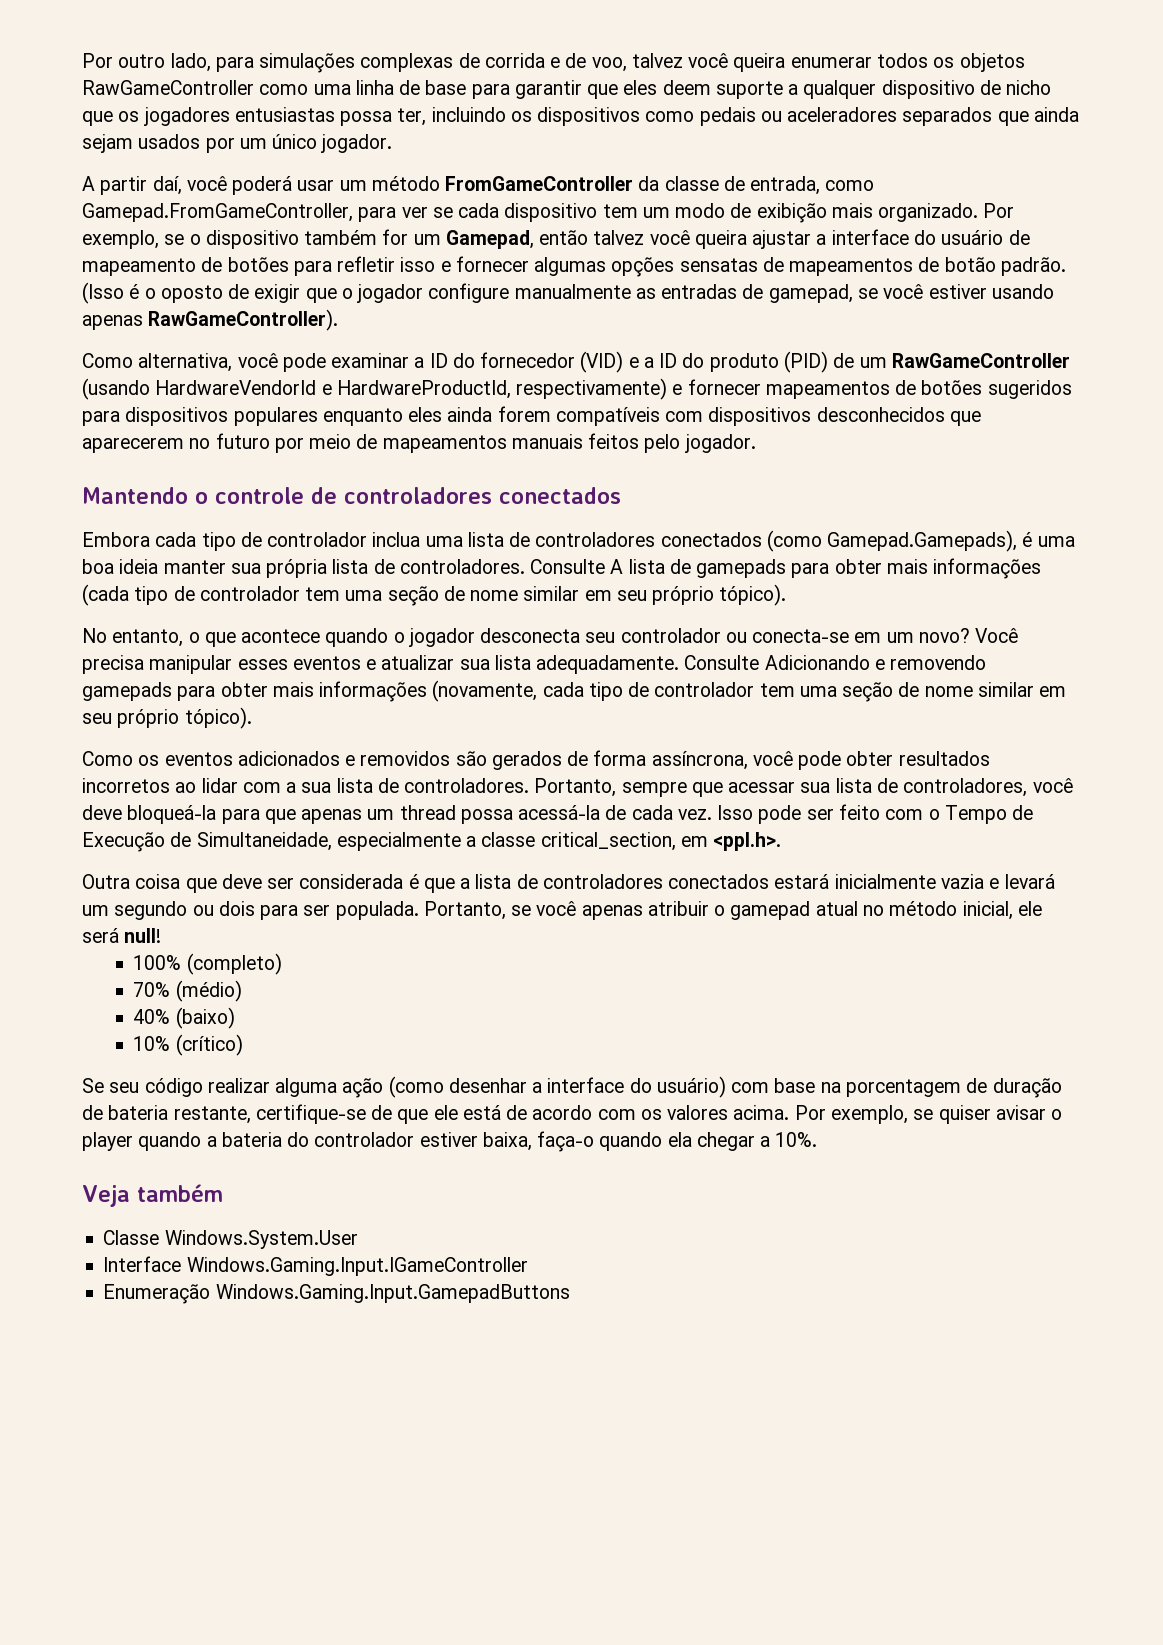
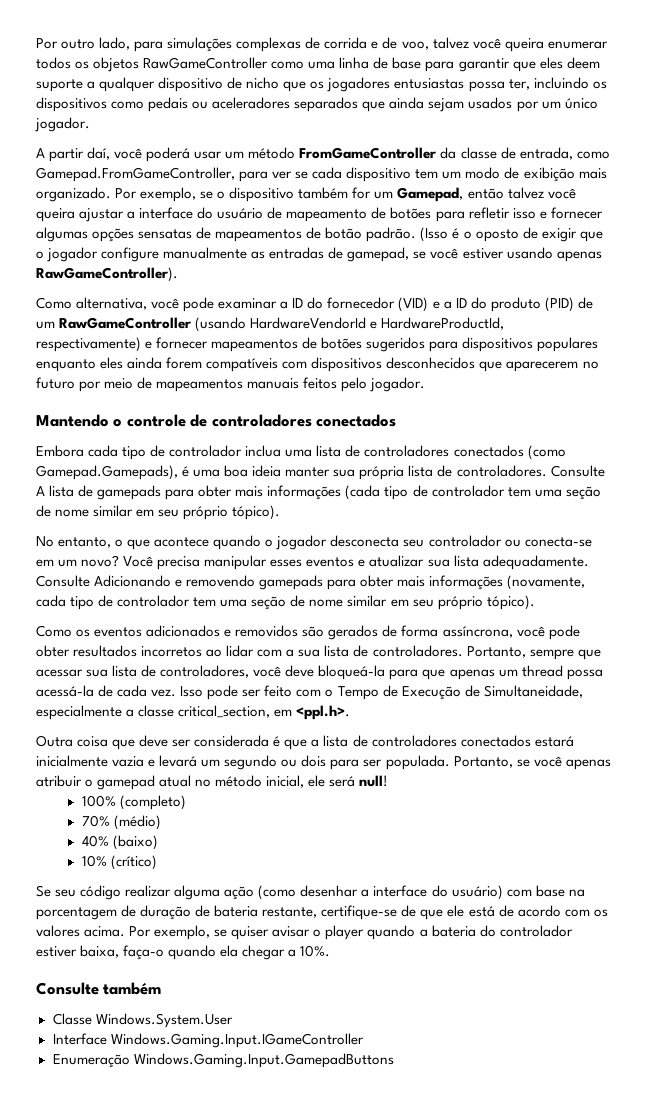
[82,1185,130,1207] Veja -> [36,982,99,995] Consulte

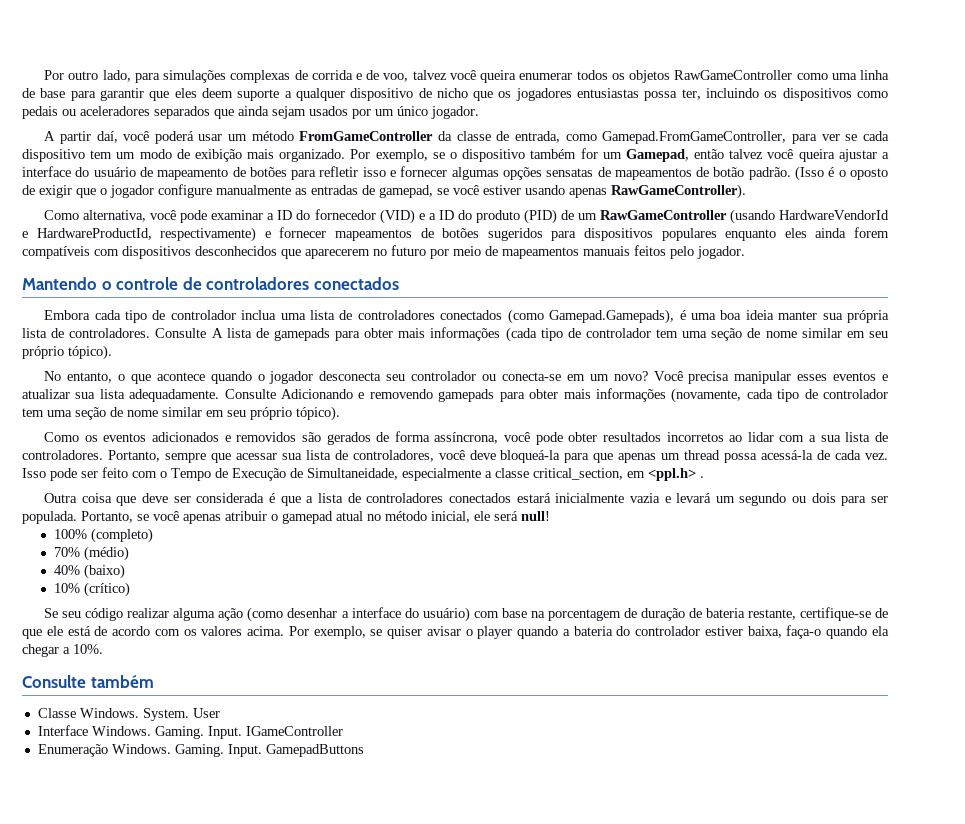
[296,705,351,720] <ppl.h>. -> [648,468,704,481] <ppl.h> .
[95,1013,233,1028] [52,1033,364,1048] [52,1053,394,1068] Windows.System.User // Interface Windows.Gaming.Input.IGameController // Enumeração Windows.Gaming.Input.GamepadButtons -> [79,708,220,721] [37,725,343,739] [37,744,364,757] Windows. System. User // Interface Windows. Gaming. Input. IGameController // Enumeração Windows. Gaming. Input. GamepadButtons

